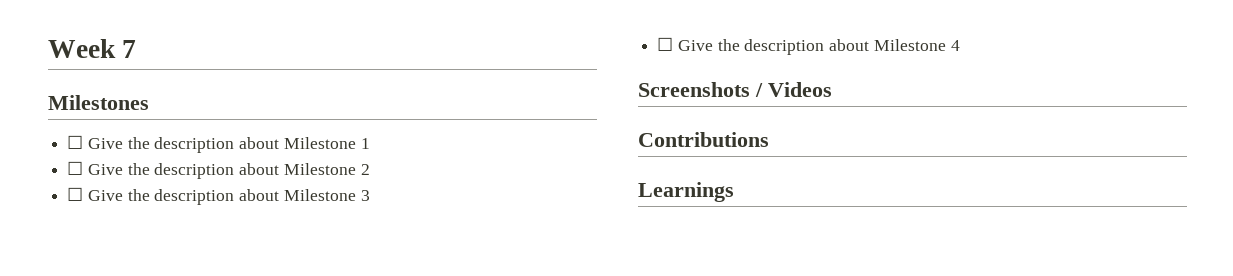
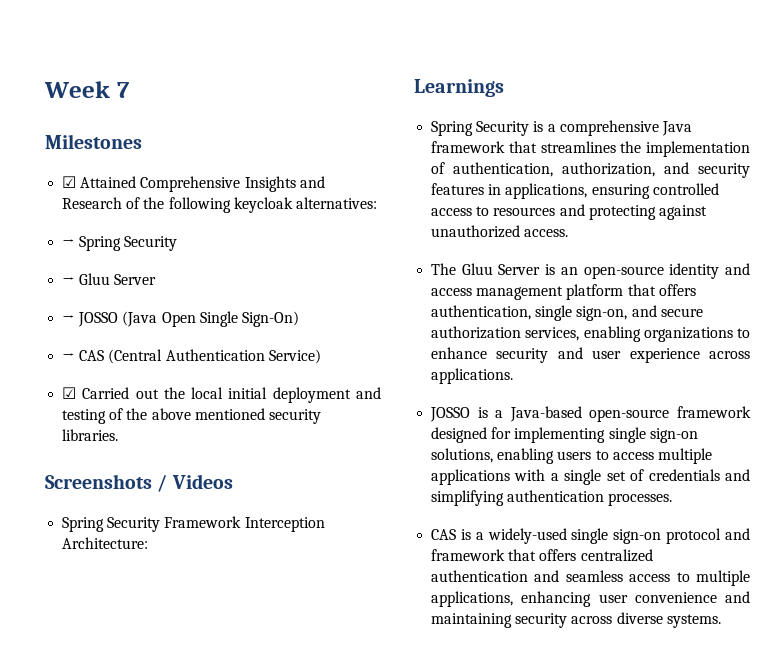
[67,135,370,153] [67,161,370,179] [67,187,370,205] [657,37,960,55] [638,82,832,97] [638,132,769,147] [638,182,734,202] ☐ Give the description about Milestone 1 // ☐ Give the description about Milestone 2 // ☐ Give the description about Milestone 3 // ☐ Give the description about Milestone 4 // Screenshots / Videos // Contributions // Learnings -> [62,176,325,192] [62,197,377,213] [62,236,178,251] [62,273,157,285] [62,311,299,327] [62,349,321,364] [62,387,381,403] [62,408,321,424] [62,429,119,441] [45,474,233,492] [62,516,325,532] [62,537,149,549] [414,79,504,97] [431,120,692,136] [431,141,750,157] [431,162,750,178] [431,183,719,199] [431,204,707,220] [431,225,569,238] [431,263,750,279] [431,284,696,300] [431,305,703,321] [431,326,750,342] [431,347,750,363] [431,368,514,384] [430,406,751,422] [431,427,698,443] [431,448,712,464] [431,469,750,485] [431,490,673,506] [431,528,750,544] [431,549,653,562] [431,570,750,586] [431,591,750,607] [431,612,721,628] ☑ Attained Comprehensive Insights and Research of the following keycloak alternatives: // → Spring Security // → Gluu Server // → JOSSO (Java Open Single Sign-On) // → CAS (Central Authentication Service) // ☑ Carried out the local initial deployment and testing of the above mentioned security libraries. // Screenshots / Videos // Spring Security Framework Interception Architecture: // Learnings // Spring Security is a comprehensive Java framework that streamlines the implementation of authentication, authorization, and security features in applications, ensuring controlled access to resources and protecting against unauthorized access. // The Gluu Server is an open-source identity and access management platform that offers authentication, single sign-on, and secure authorization services, enabling organizations to enhance security and user experience across applications. // JOSSO is a Java-based open-source framework designed for implementing single sign-on solutions, enabling users to access multiple applications with a single set of credentials and simplifying authentication processes. // CAS is a widely-used single sign-on protocol and framework that offers centralized authentication and seamless access to multiple applications, enhancing user convenience and maintaining security across diverse systems.

